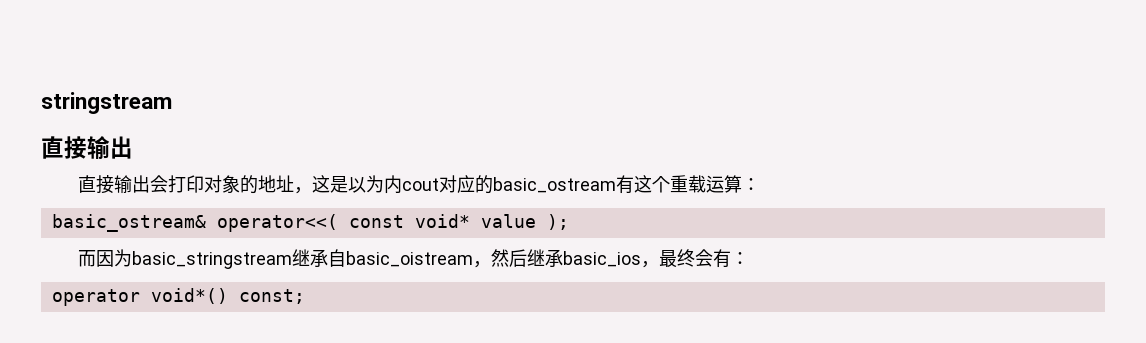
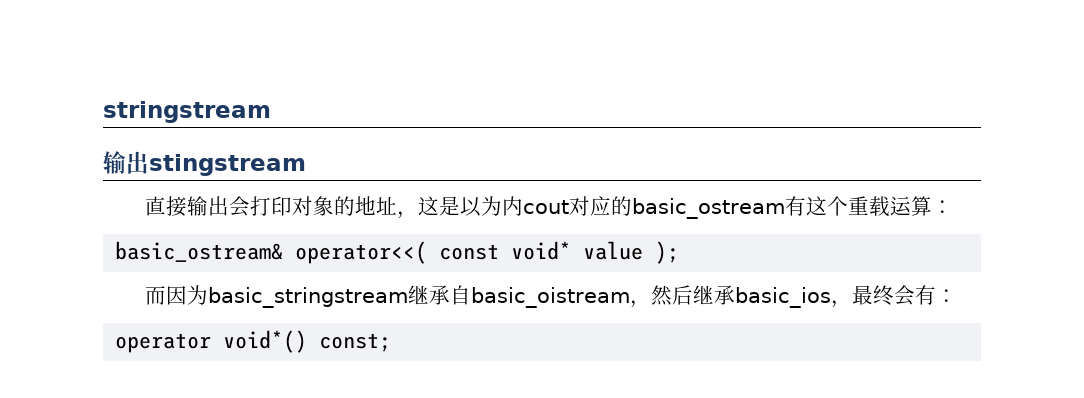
[41,136,133,159] 直接输出 -> [103,151,306,176] 输出stingstream

